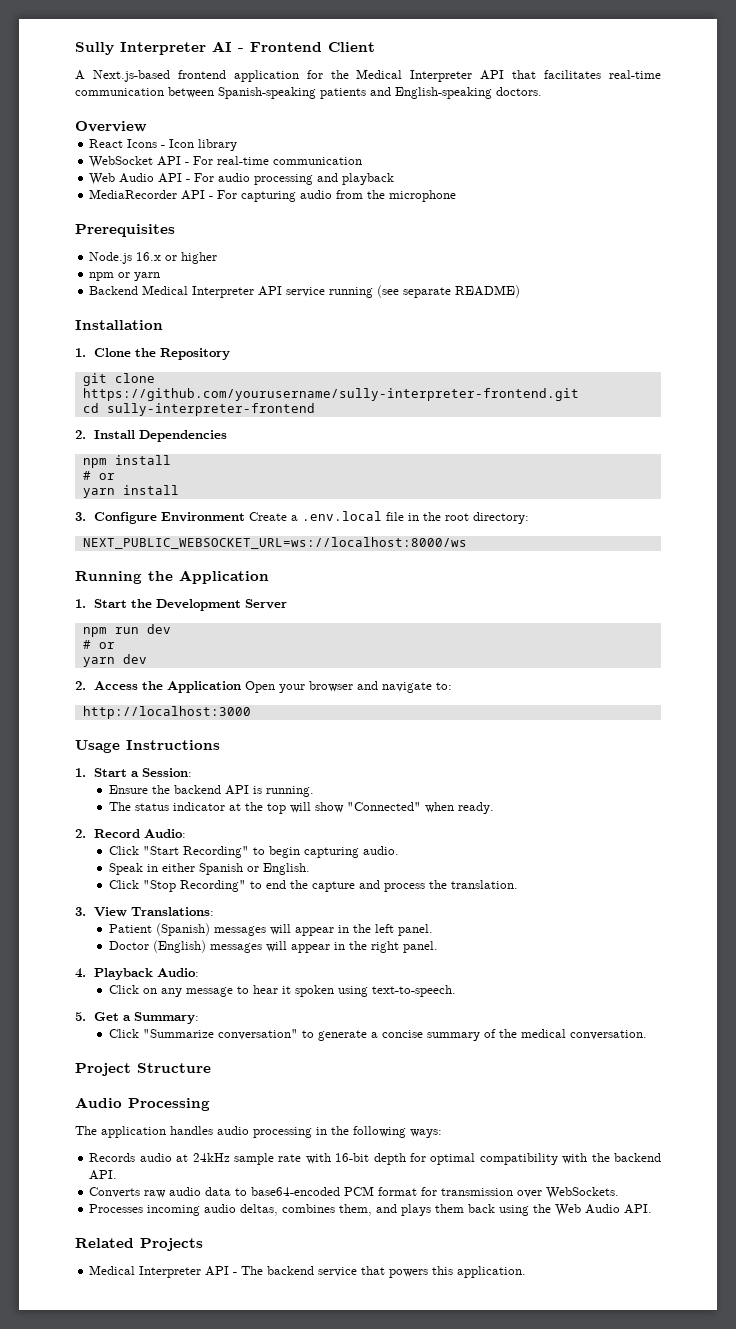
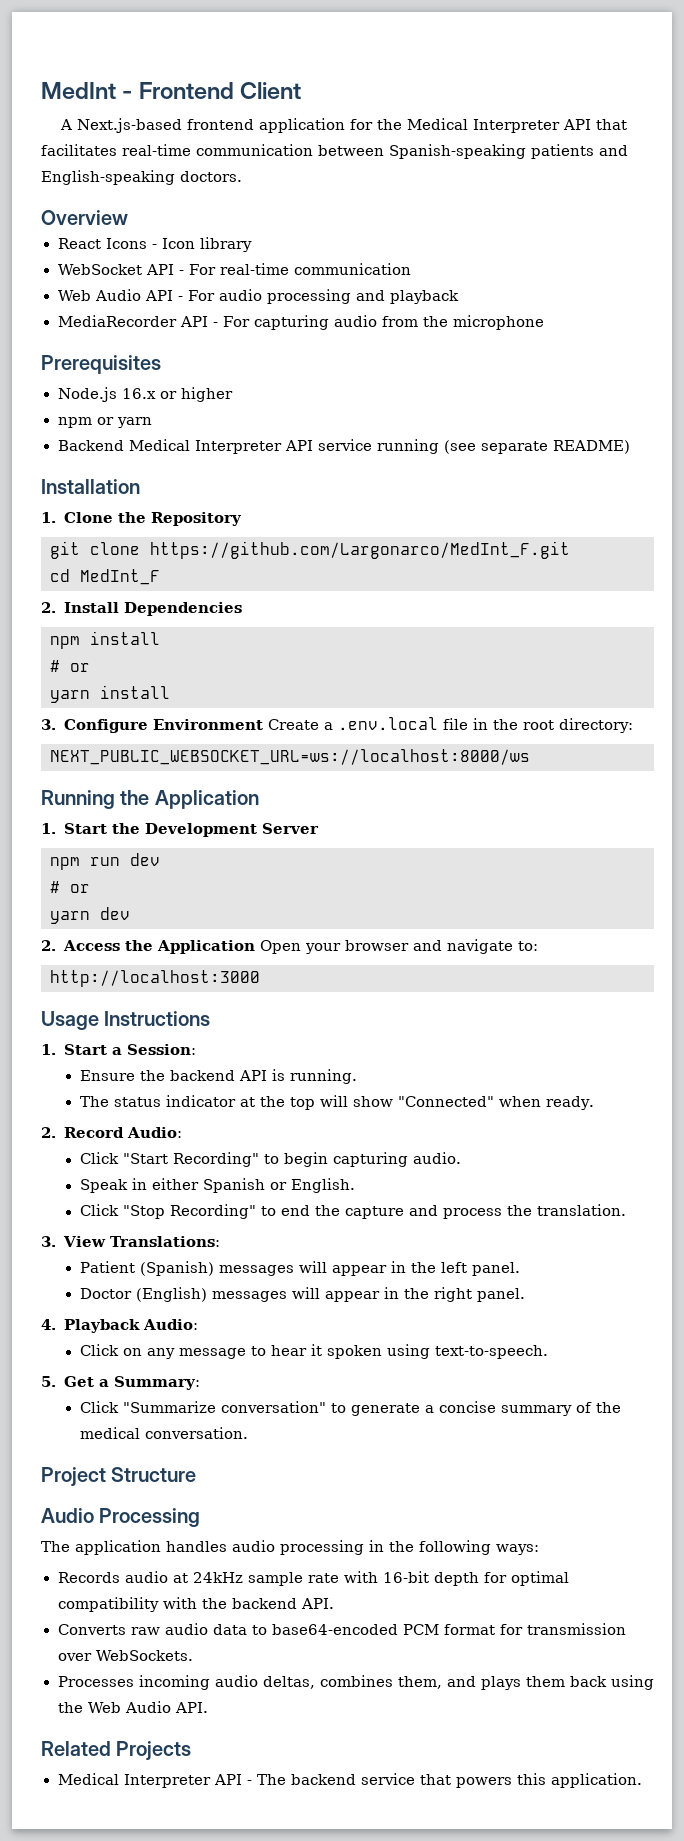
[75,41,232,55] Sully Interpreter AI -> [41,82,116,99] MedInt
[82,388,579,401] https://github.com/yourusername/sully-interpreter-frontend.git -> [150,541,570,559] https://github.com/Largonarco/MedInt_F.git
[106,403,315,416] sully-interpreter-frontend -> [80,569,160,585] MedInt_F

